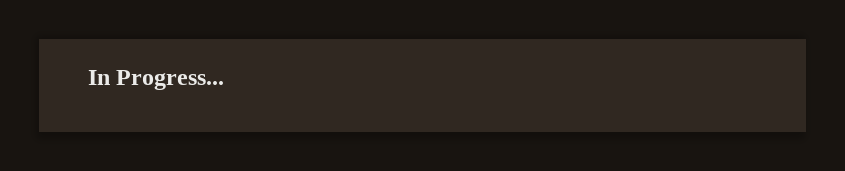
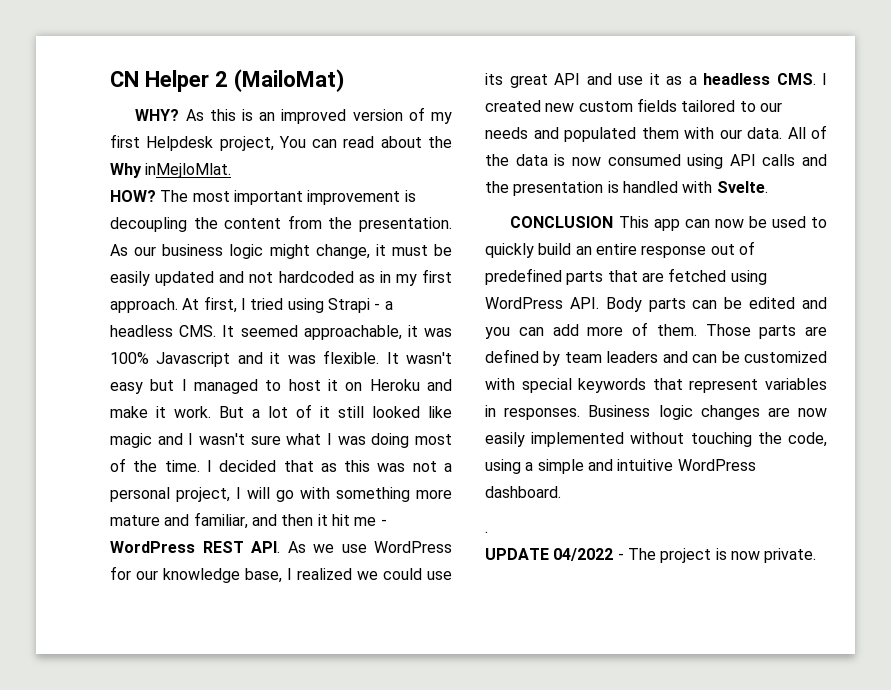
[88,70,225,90] In Progress... -> [110,69,344,92] [135,107,452,124] [110,134,452,151] [110,163,232,178] [110,190,416,205] [110,215,452,232] [110,244,452,259] [110,269,452,286] [110,296,393,313] [110,325,452,340] [110,350,452,367] [110,379,452,394] [110,404,452,418] [110,433,452,448] [110,458,453,472] [110,487,452,502] [110,512,387,529] [110,541,452,553] [110,566,452,583] [485,73,827,88] [485,98,782,112] [485,125,827,142] [485,154,827,169] [485,181,768,196] [510,216,827,231] [485,241,755,258] [485,268,767,285] [485,297,827,312] [485,322,827,339] [485,349,827,366] [485,378,827,393] [485,405,828,420] [485,432,827,447] [485,459,756,474] [485,486,561,498] [485,531,488,533] [485,548,817,563] CN Helper 2 (MailoMat) // WHY? As this is an improved version of my first Helpdesk project, You can read about the Why inMejloMlat. // HOW? The most important improvement is decoupling the content from the presentation. As our business logic might change, it must be easily updated and not hardcoded as in my first approach. At first, I tried using Strapi - a headless CMS. It seemed approachable, it was 100% Javascript and it was flexible. It wasn't easy but I managed to host it on Heroku and make it work. But a lot of it still looked like magic and I wasn't sure what I was doing most of the time. I decided that as this was not a personal project, I will go with something more mature and familiar, and then it hit me - WordPress REST API. As we use WordPress for our knowledge base, I realized we could use its great API and use it as a headless CMS. I created new custom fields tailored to our needs and populated them with our data. All of the data is now consumed using API calls and the presentation is handled with Svelte. // CONCLUSION This app can now be used to quickly build an entire response out of predefined parts that are fetched using WordPress API. Body parts can be edited and you can add more of them. Those parts are defined by team leaders and can be customized with special keywords that represent variables in responses. Business logic changes are now easily implemented without touching the code, using a simple and intuitive WordPress dashboard. // . // UPDATE 04/2022 - The project is now private.

